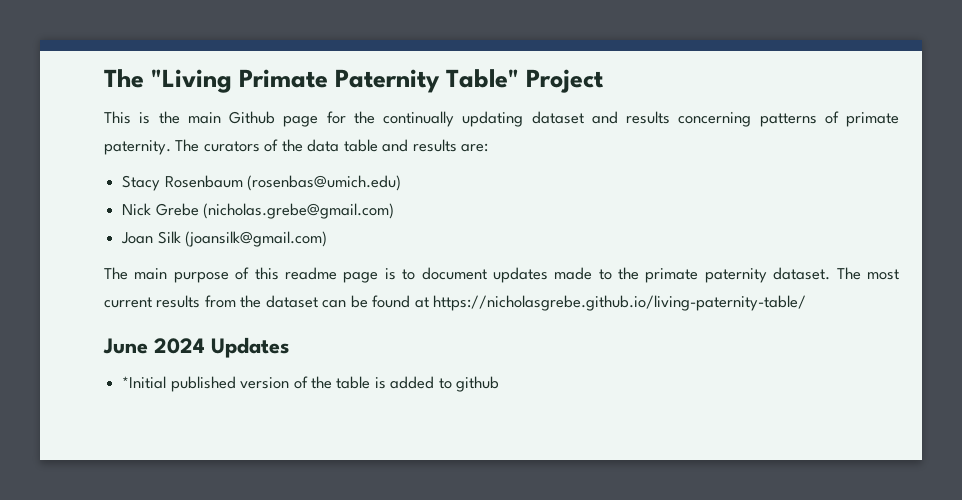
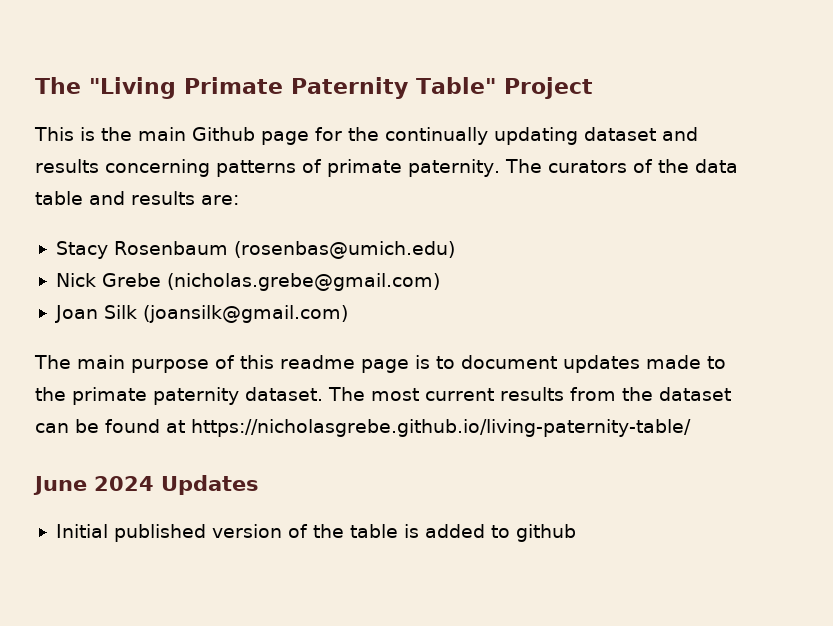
[122,376,167,389] *Initial -> [55,524,108,538] Initial

